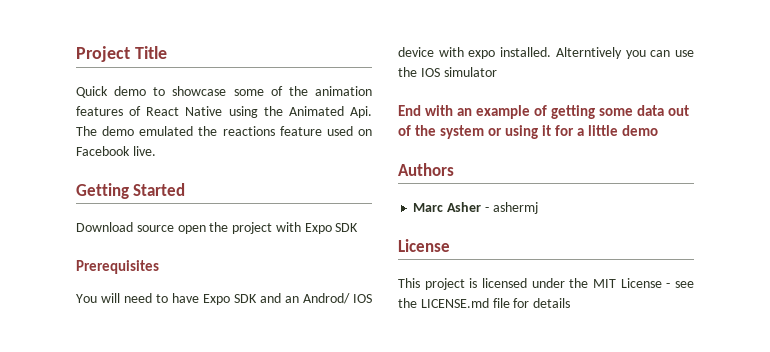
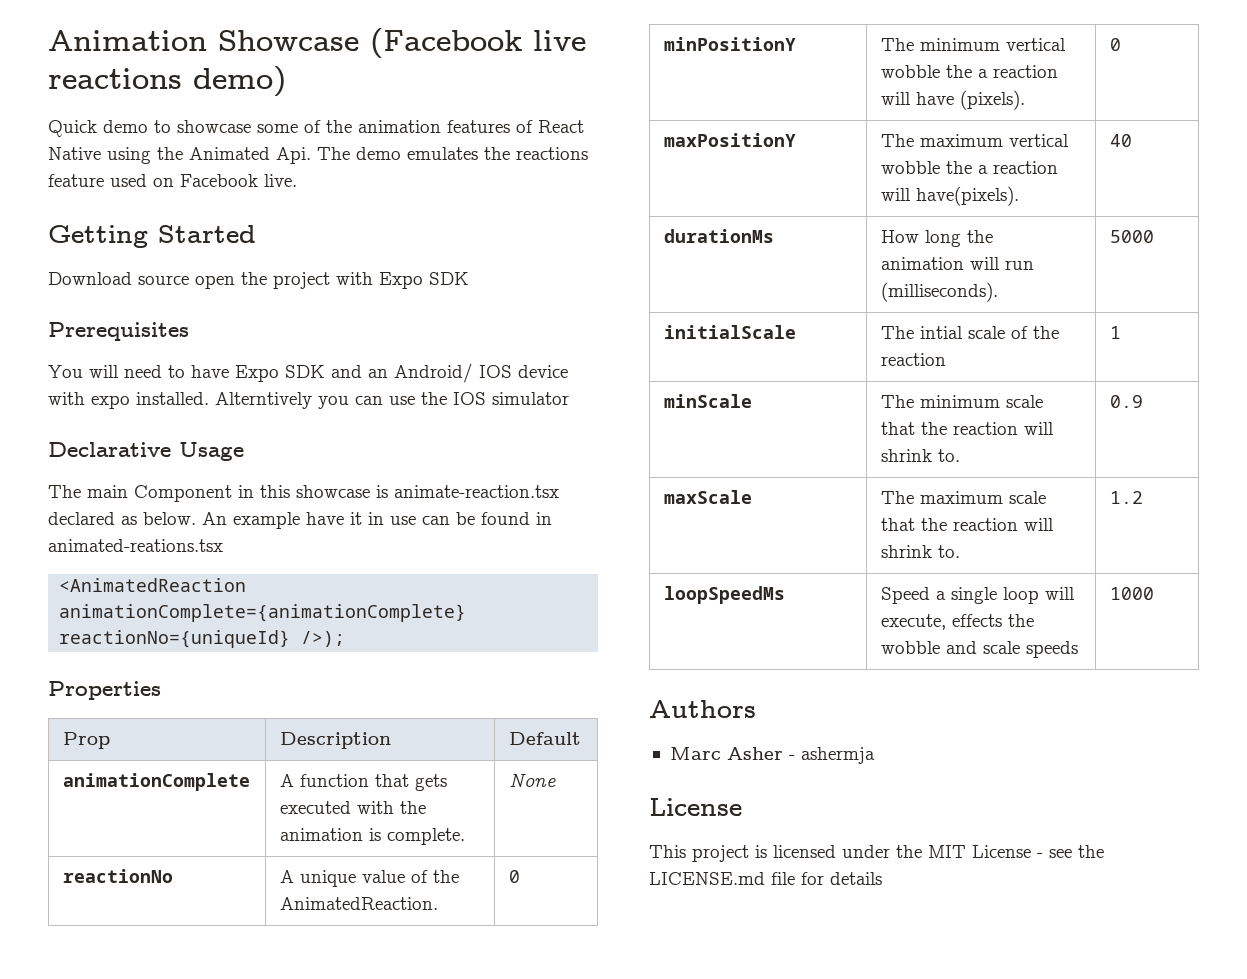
[76,46,167,62] Project Title -> [48,28,586,58] [48,66,286,97] Animation Showcase (Facebook live reactions demo)
[139,126,194,136] emulated -> [407,147,478,160] emulates
[303,293,350,304] Androd/ -> [394,363,473,383] Android/
[398,105,690,119] [398,125,659,139] End with an example of getting some data out of the system or using it for a little demo -> [48,442,244,461] [48,485,559,502] [48,512,552,529] [48,539,223,552] [59,578,247,592] [59,604,467,622] [59,630,346,648] [48,681,161,700] [62,732,110,749] [279,732,391,749] [508,732,581,745] [62,773,250,791] [279,774,447,791] [279,801,426,814] [279,828,465,845] [508,773,556,787] [62,869,173,883] [279,870,459,887] [279,897,438,910] [508,870,520,883] [663,37,796,51] [880,38,1066,51] [880,65,1058,78] [880,90,1025,110] [1109,38,1121,51] [663,133,796,147] [880,134,1069,147] [880,161,1058,174] [880,186,1019,206] [1109,134,1132,147] [663,229,774,243] [880,230,993,247] [880,257,1034,270] [880,282,998,302] [1109,230,1154,243] [663,325,796,339] [880,326,1059,339] [880,353,946,366] [1109,326,1121,339] [663,394,752,408] [880,395,1043,408] [880,422,1054,435] [880,449,960,462] [1109,395,1143,408] [663,490,752,504] [880,491,1046,504] [880,518,1054,531] [880,545,960,558] [1109,491,1143,504] [663,586,785,604] [880,587,1075,604] [880,614,1034,630] [880,641,1078,658] [1109,587,1154,600] Declarative Usage // The main Component in this showcase is animate-reaction.tsx declared as below. An example have it in use can be found in animated-reations.tsx // <AnimatedReaction animationComplete={animationComplete} reactionNo={uniqueId} />); // Properties // Prop | Description | Default // animationComplete | A function that gets executed with the animation is complete. | None // reactionNo | A unique value of the AnimatedReaction. | 0 // minPositionY | The minimum vertical wobble the a reaction will have (pixels). | 0 // maxPositionY | The maximum vertical wobble the a reaction will have(pixels). | 40 // durationMs | How long the animation will run (milliseconds). | 5000 // initialScale | The intial scale of the reaction | 1 // minScale | The minimum scale that the reaction will shrink to. | 0.9 // maxScale | The maximum scale that the reaction will shrink to. | 1.2 // loopSpeedMs | Speed a single loop will execute, effects the wobble and scale speeds | 1000
[492,202,538,214] ashermj -> [800,747,875,764] ashermja

